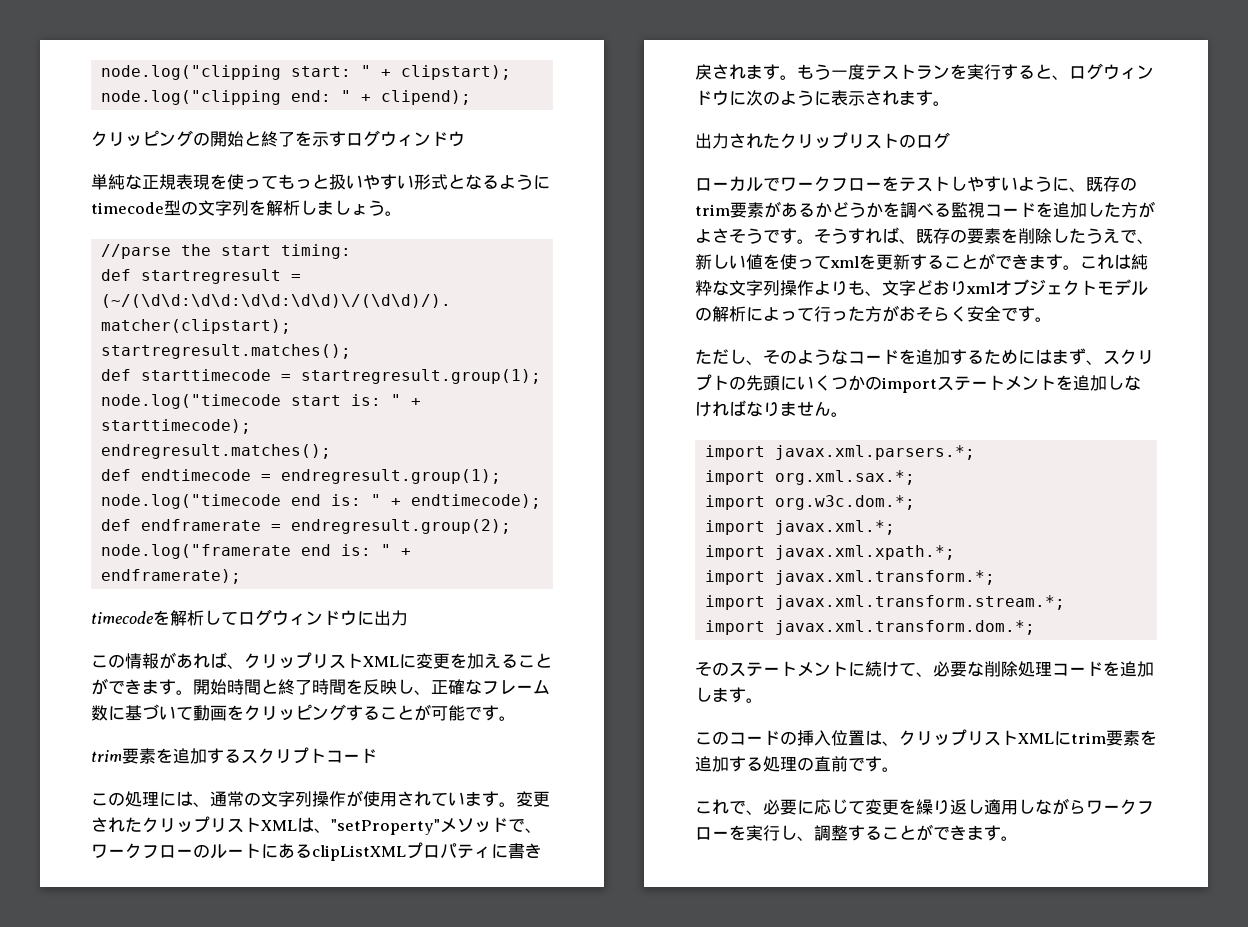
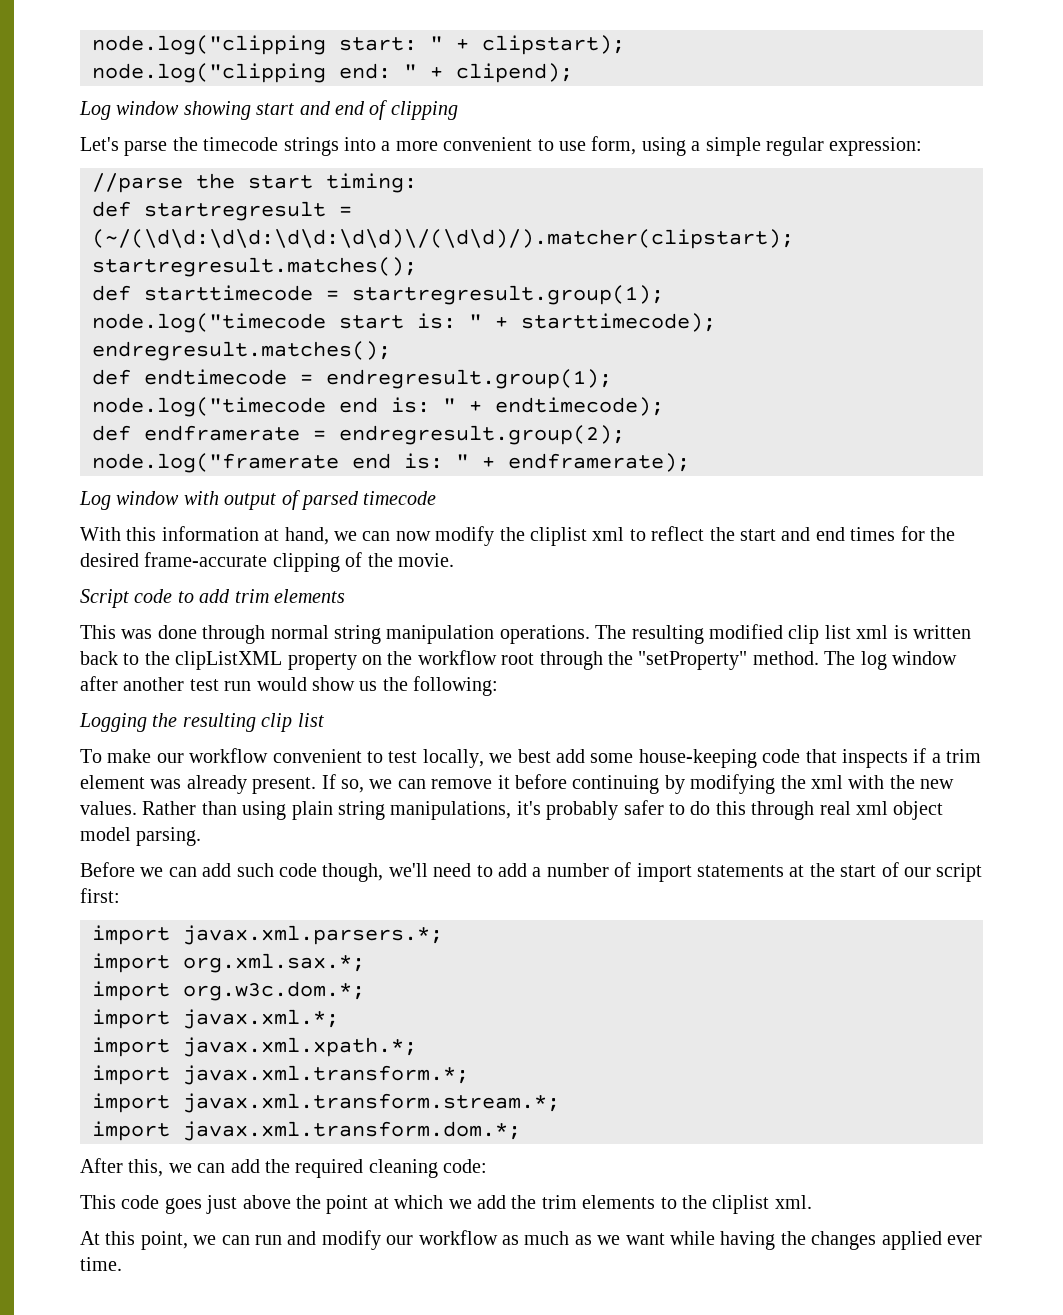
[91,130,465,147] [91,174,550,190] [91,200,402,216] クリッピングの開始と終了を示すログウィンドウ // 単純な正規表現を使ってもっと扱いやすい形式となるようにtimecode型の文字列を解析しましょう。 -> [79,100,458,120] [80,136,923,156] Log window showing start and end of clipping // Let's parse the timecode strings into a more convenient to use form, using a simple regular expression:
[91,609,408,626] [91,652,552,669] [91,678,550,695] [91,704,516,721] [91,747,377,764] [91,790,550,807] [91,816,542,835] [91,842,542,861] [695,63,1154,80] [695,90,950,106] [695,132,950,149] [695,176,1137,192] [695,201,1155,218] [695,227,1154,244] [695,253,1148,270] [695,279,1148,296] [695,305,1052,322] [695,348,1154,365] [695,374,1141,393] [695,400,848,417] timecodeを解析してログウィンドウに出力 // この情報があれば、クリップリストXMLに変更を加えることができます。開始時間と終了時間を反映し、正確なフレーム数に基づいて動画をクリッピングすることが可能です。 // trim要素を追加するスクリプトコード // この処理には、通常の文字列操作が使用されています。変更されたクリップリストXMLは、"setProperty"メソッドで、ワークフローのルートにあるclipListXMLプロパティに書き戻されます。もう一度テストランを実行すると、ログウィンドウに次のように表示されます。 // 出力されたクリップリストのログ // ローカルでワークフローをテストしやすいように、既存のtrim要素があるかどうかを調べる監視コードを追加した方がよさそうです。そうすれば、既存の要素を削除したうえで、新しい値を使ってxmlを更新することができます。これは純粋な文字列操作よりも、文字どおりxmlオブジェクトモデルの解析によって行った方がおそらく安全です。 // ただし、そのようなコードを追加するためにはまず、スクリプトの先頭にいくつかのimportステートメントを追加しなければなりません。 -> [79,490,437,510] [80,526,955,546] [80,552,454,572] [80,589,345,608] [80,624,971,644] [80,650,957,670] [80,676,499,696] [79,713,324,732] [80,748,982,768] [80,774,955,794] [80,800,944,820] [80,827,202,846] [80,862,983,882] [80,888,120,903] Log window with output of parsed timecode // With this information at hand, we can now modify the cliplist xml to reflect the start and end times for the desired frame-accurate clipping of the movie. // Script code to add trim elements // This was done through normal string manipulation operations. The resulting modified clip list xml is written back to the clipListXML property on the workflow root through the "setProperty" method. The log window after another test run would show us the following: // Logging the resulting clip list // To make our workflow convenient to test locally, we best add some house-keeping code that inspects if a trim element was already present. If so, we can remove it before continuing by modifying the xml with the new values. Rather than using plain string manipulations, it's probably safer to do this through real xml object model parsing. // Before we can add such code though, we'll need to add a number of import statements at the start of our script first:
[695,661,1154,677] [695,687,763,703] [695,729,1157,746] [695,756,899,772] [695,798,1154,815] [695,824,1018,841] そのステートメントに続けて、必要な削除処理コードを追加します。 // このコードの挿入位置は、クリップリストXMLにtrim要素を追加する処理の直前です。 // これで、必要に応じて変更を繰り返し適用しながらワークフローを実行し、調整することができます。 -> [80,1158,488,1178] [80,1195,812,1214] [80,1230,982,1250] [80,1257,122,1271] After this, we can add the required cleaning code: // This code goes just above the point at which we add the trim elements to the cliplist xml. // At this point, we can run and modify our workflow as much as we want while having the changes applied ever time.

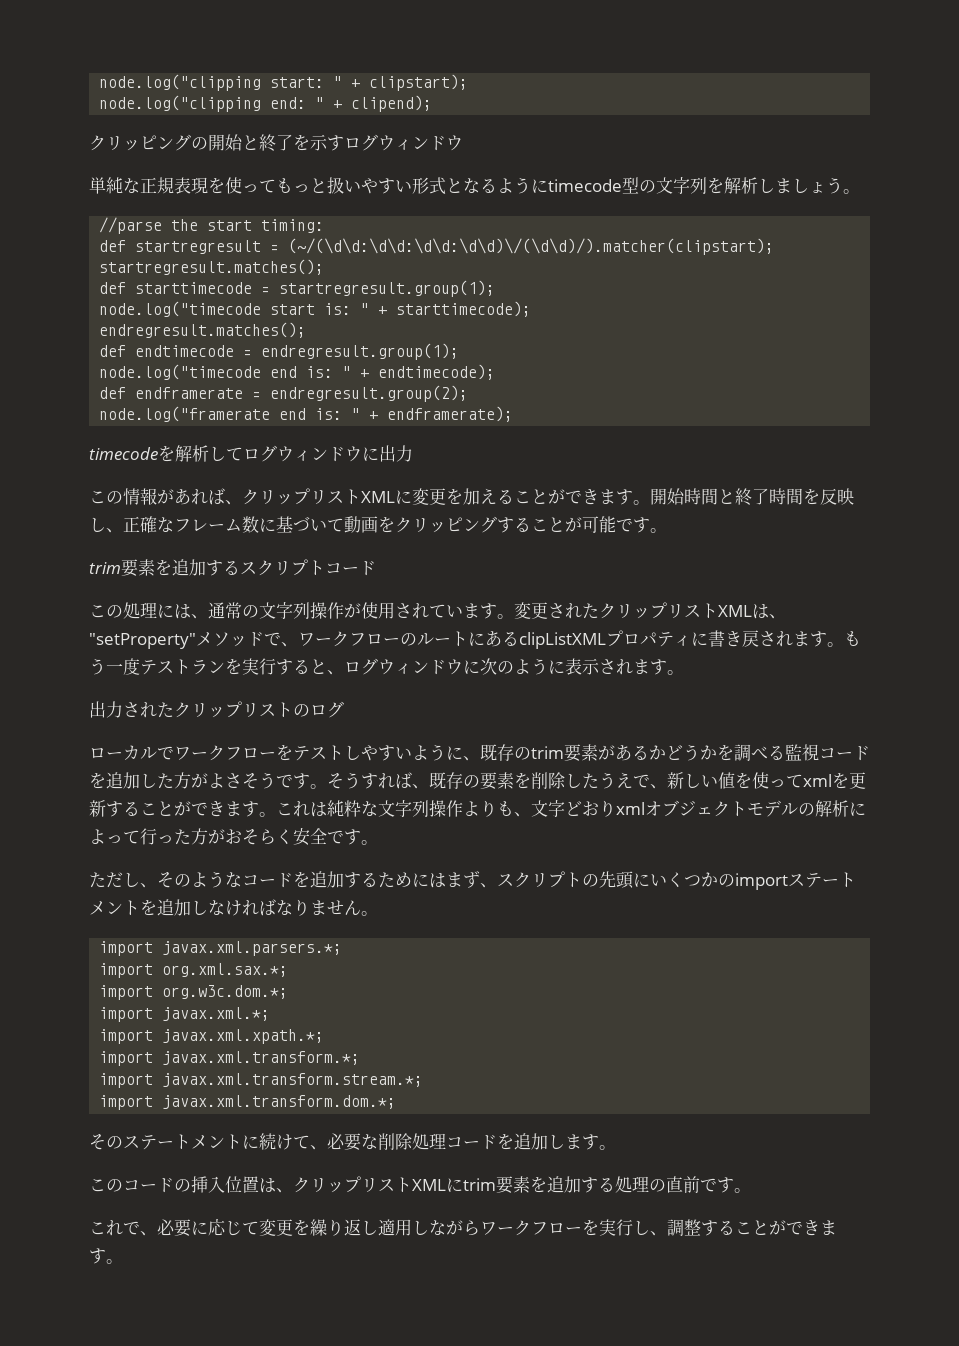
[79,100,458,120] [80,136,923,156] Log window showing start and end of clipping // Let's parse the timecode strings into a more convenient to use form, using a simple regular expression: -> [89,134,463,152] [89,177,860,195] クリッピングの開始と終了を示すログウィンドウ // 単純な正規表現を使ってもっと扱いやすい形式となるようにtimecode型の文字列を解析しましょう。
[79,490,437,510] [80,526,955,546] [80,552,454,572] [80,589,345,608] [80,624,971,644] [80,650,957,670] [80,676,499,696] [79,713,324,732] [80,748,982,768] [80,774,955,794] [80,800,944,820] [80,827,202,846] [80,862,983,882] [80,888,120,903] Log window with output of parsed timecode // With this information at hand, we can now modify the cliplist xml to reflect the start and end times for the desired frame-accurate clipping of the movie. // Script code to add trim elements // This was done through normal string manipulation operations. The resulting modified clip list xml is written back to the clipListXML property on the workflow root through the "setProperty" method. The log window after another test run would show us the following: // Logging the resulting clip list // To make our workflow convenient to test locally, we best add some house-keeping code that inspects if a trim element was already present. If so, we can remove it before continuing by modifying the xml with the new values. Rather than using plain string manipulations, it's probably safer to do this through real xml object model parsing. // Before we can add such code though, we'll need to add a number of import statements at the start of our script first: -> [89,445,413,462] [89,488,854,506] [89,516,667,533] [89,559,376,577] [89,602,786,619] [89,630,861,649] [89,658,684,675] [89,701,344,718] [89,744,870,762] [89,772,866,790] [89,800,866,817] [89,828,378,846] [89,871,856,890] [89,899,378,916] timecodeを解析してログウィンドウに出力 // この情報があれば、クリップリストXMLに変更を加えることができます。開始時間と終了時間を反映し、正確なフレーム数に基づいて動画をクリッピングすることが可能です。 // trim要素を追加するスクリプトコード // この処理には、通常の文字列操作が使用されています。変更されたクリップリストXMLは、"setProperty"メソッドで、ワークフローのルートにあるclipListXMLプロパティに書き戻されます。もう一度テストランを実行すると、ログウィンドウに次のように表示されます。 // 出力されたクリップリストのログ // ローカルでワークフローをテストしやすいように、既存のtrim要素があるかどうかを調べる監視コードを追加した方がよさそうです。そうすれば、既存の要素を削除したうえで、新しい値を使ってxmlを更新することができます。これは純粋な文字列操作よりも、文字どおりxmlオブジェクトモデルの解析によって行った方がおそらく安全です。 // ただし、そのようなコードを追加するためにはまず、スクリプトの先頭にいくつかのimportステートメントを追加しなければなりません。
[80,1158,488,1178] [80,1195,812,1214] [80,1230,982,1250] [80,1257,122,1271] After this, we can add the required cleaning code: // This code goes just above the point at which we add the trim elements to the cliplist xml. // At this point, we can run and modify our workflow as much as we want while having the changes applied ever time. -> [89,1133,616,1151] [89,1176,751,1194] [89,1219,837,1237] [89,1248,123,1264] そのステートメントに続けて、必要な削除処理コードを追加します。 // このコードの挿入位置は、クリップリストXMLにtrim要素を追加する処理の直前です。 // これで、必要に応じて変更を繰り返し適用しながらワークフローを実行し、調整することができます。

